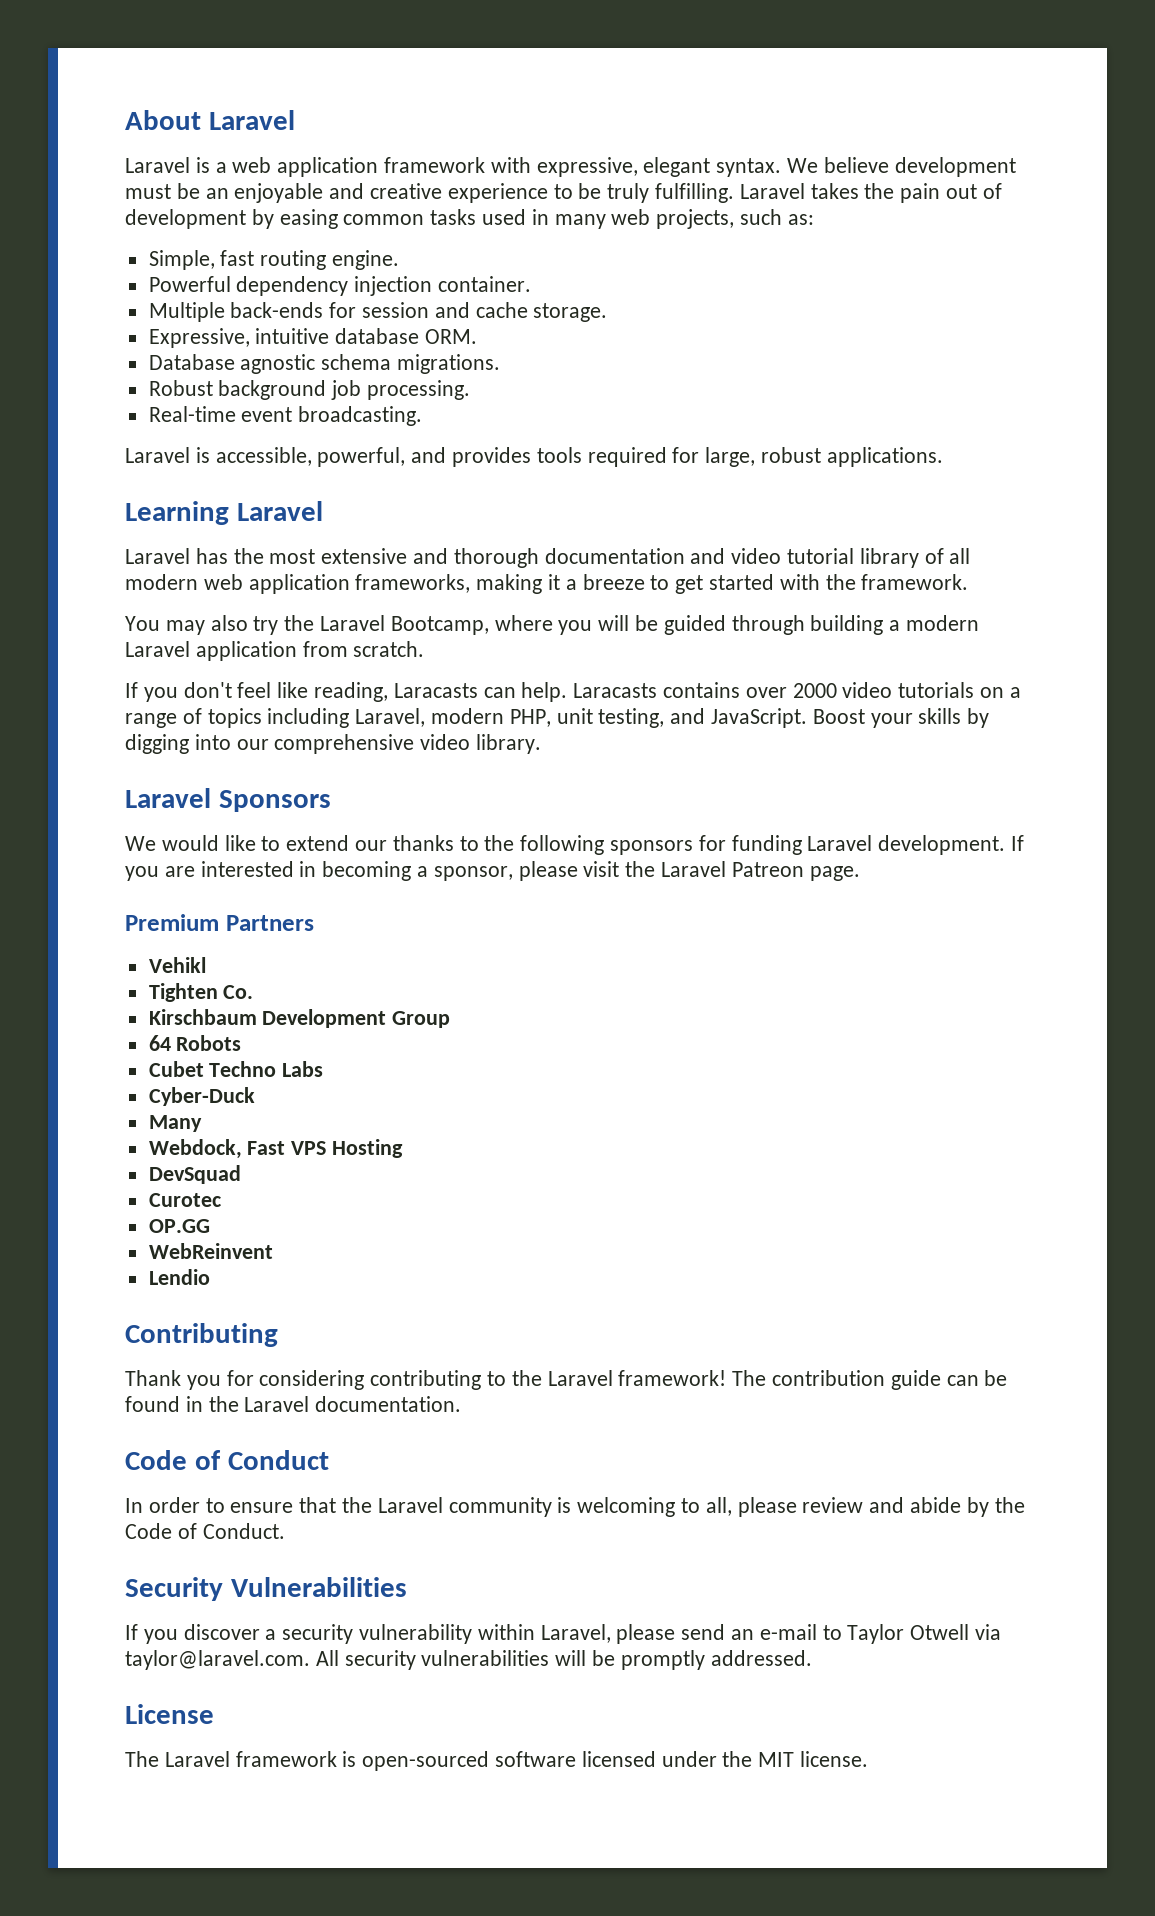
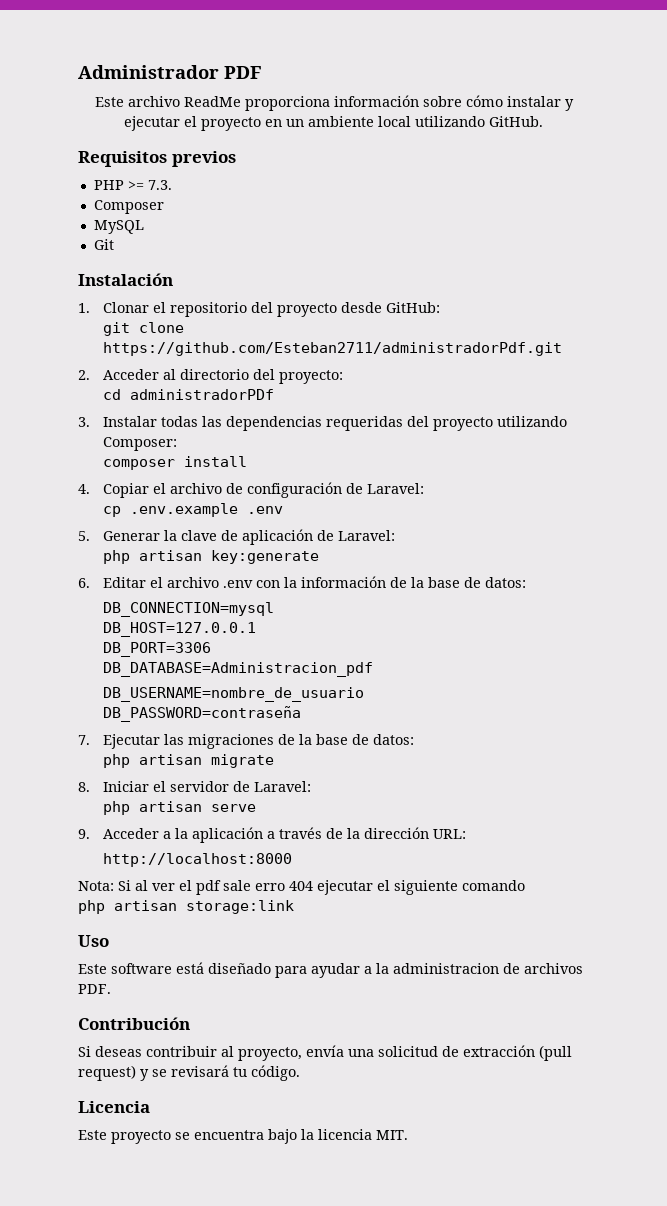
[125,110,295,130] [125,157,1016,177] [125,183,1002,203] [125,209,814,229] [148,250,400,270] [148,276,532,296] [148,302,608,322] [148,328,478,348] [148,354,501,374] [148,380,471,400] [148,406,423,426] [125,447,943,467] [125,501,323,525] [125,548,971,568] [125,574,969,594] [125,615,980,635] [125,641,425,661] [125,682,1021,702] [125,708,990,728] [125,734,542,754] [125,788,331,812] [125,835,1025,855] [125,861,860,881] [125,914,314,931] [148,957,206,973] [148,983,254,1002] [148,1009,451,1028] [148,1035,242,1051] [148,1061,324,1077] [148,1087,255,1106] [148,1115,202,1132] [148,1139,404,1159] [148,1165,241,1184] [148,1193,221,1207] [148,1219,210,1233] [148,1243,273,1259] [148,1269,210,1285] [125,1323,278,1347] [125,1370,1008,1390] [125,1396,462,1412] [125,1450,329,1470] [125,1497,1025,1517] [125,1523,285,1539] [125,1577,407,1601] [125,1624,1002,1644] [125,1650,812,1670] [125,1704,214,1724] [125,1751,869,1771] About Laravel // Laravel is a web application framework with expressive, elegant syntax. We believe development must be an enjoyable and creative experience to be truly fulfilling. Laravel takes the pain out of development by easing common tasks used in many web projects, such as: // Simple, fast routing engine. // Powerful dependency injection container. // Multiple back-ends for session and cache storage. // Expressive, intuitive database ORM. // Database agnostic schema migrations. // Robust background job processing. // Real-time event broadcasting. // Laravel is accessible, powerful, and provides tools required for large, robust applications. // Learning Laravel // Laravel has the most extensive and thorough documentation and video tutorial library of all modern web application frameworks, making it a breeze to get started with the framework. // You may also try the Laravel Bootcamp, where you will be guided through building a modern Laravel application from scratch. // If you don't feel like reading, Laracasts can help. Laracasts contains over 2000 video tutorials on a range of topics including Laravel, modern PHP, unit testing, and JavaScript. Boost your skills by digging into our comprehensive video library. // Laravel Sponsors // We would like to extend our thanks to the following sponsors for funding Laravel development. If you are interested in becoming a sponsor, please visit the Laravel Patreon page. // Premium Partners // Vehikl // Tighten Co. // Kirschbaum Development Group // 64 Robots // Cubet Techno Labs // Cyber-Duck // Many // Webdock, Fast VPS Hosting // DevSquad // Curotec // OP.GG // WebReinvent // Lendio // Contributing // Thank you for considering contributing to the Laravel framework! The contribution guide can be found in the Laravel documentation. // Code of Conduct // In order to ensure that the Laravel community is welcoming to all, please review and abide by the Code of Conduct. // Security Vulnerabilities // If you discover a security vulnerability within Laravel, please send an e-mail to Taylor Otwell via taylor@laravel.com. All security vulnerabilities will be promptly addressed. // License // The Laravel framework is open-sourced software licensed under the MIT license. -> [78,65,261,79] [94,95,574,111] [124,116,543,131] [78,151,236,167] [93,180,172,190] [93,200,164,214] [93,220,144,234] [93,239,114,250] [78,273,173,286] [78,302,440,317] [102,322,184,336] [102,342,562,356] [78,369,343,384] [102,389,274,400] [78,416,567,431] [102,437,177,451] [102,456,247,470] [78,482,424,498] [102,503,283,517] [78,529,395,545] [102,550,319,564] [78,576,526,588] [102,602,274,617] [102,622,256,637] [102,642,211,657] [102,662,373,677] [102,687,364,702] [102,706,301,722] [78,734,414,749] [102,754,274,768] [78,781,311,792] [102,801,256,815] [78,827,466,843] [102,853,292,867] [78,880,525,895] [78,900,294,914] [78,935,109,947] [78,962,583,978] [78,984,111,994] [78,1017,190,1030] [78,1045,572,1061] [78,1065,300,1081] [78,1101,150,1113] [78,1129,408,1144] Administrador PDF // Este archivo ReadMe proporciona información sobre cómo instalar y ejecutar el proyecto en un ambiente local utilizando GitHub. // Requisitos previos // PHP >= 7.3. // Composer // MySQL // Git // Instalación // 1. Clonar el repositorio del proyecto desde GitHub: // git clone https://github.com/Esteban2711/administradorPdf.git // 2. Acceder al directorio del proyecto: // cd administradorPDf // 3. Instalar todas las dependencias requeridas del proyecto utilizando Composer: // composer install // 4. Copiar el archivo de configuración de Laravel: // cp .env.example .env // 5. Generar la clave de aplicación de Laravel: // php artisan key:generate // 6. Editar el archivo .env con la información de la base de datos: // DB_CONNECTION=mysql // DB_HOST=127.0.0.1 // DB_PORT=3306 // DB_DATABASE=Administracion_pdf // DB_USERNAME=nombre_de_usuario // DB_PASSWORD=contraseña // 7. Ejecutar las migraciones de la base de datos: // php artisan migrate // 8. Iniciar el servidor de Laravel: // php artisan serve // 9. Acceder a la aplicación a través de la dirección URL: // http://localhost:8000 // Nota: Si al ver el pdf sale erro 404 ejecutar el siguiente comando // php artisan storage:link // Uso // Este software está diseñado para ayudar a la administracion de archivos PDF. // Contribución // Si deseas contribuir al proyecto, envía una solicitud de extracción (pull request) y se revisará tu código. // Licencia // Este proyecto se encuentra bajo la licencia MIT.

